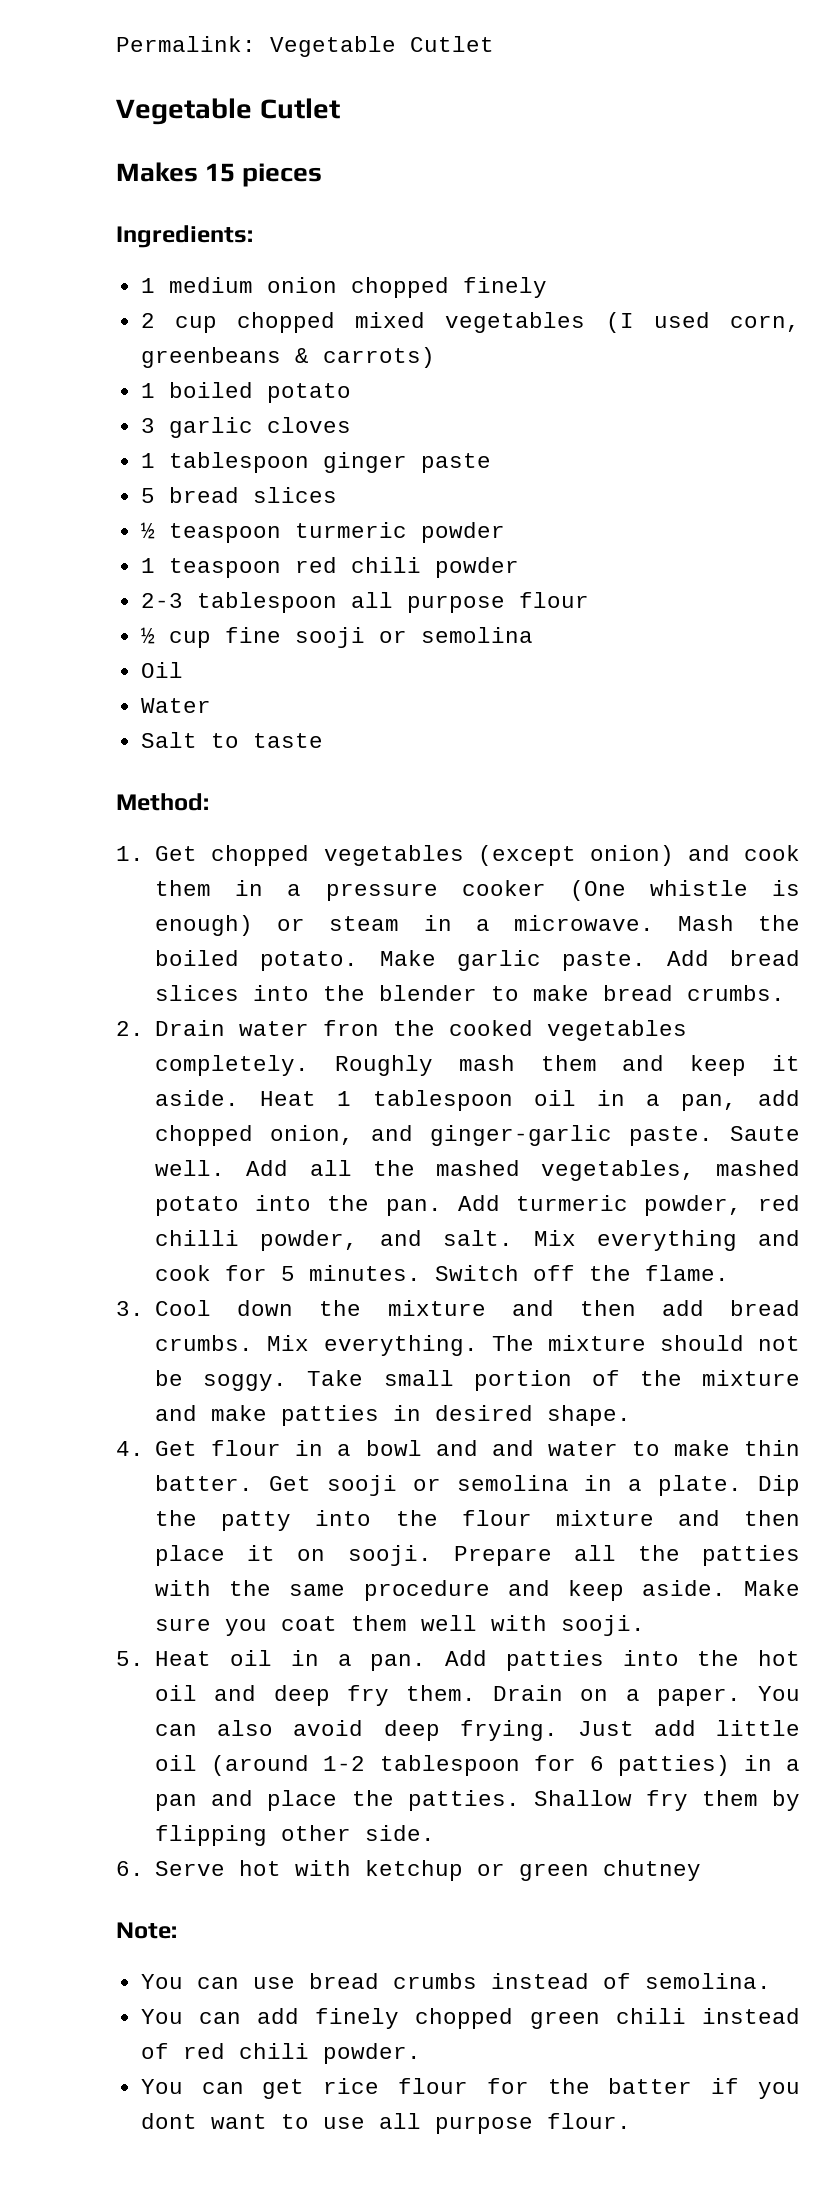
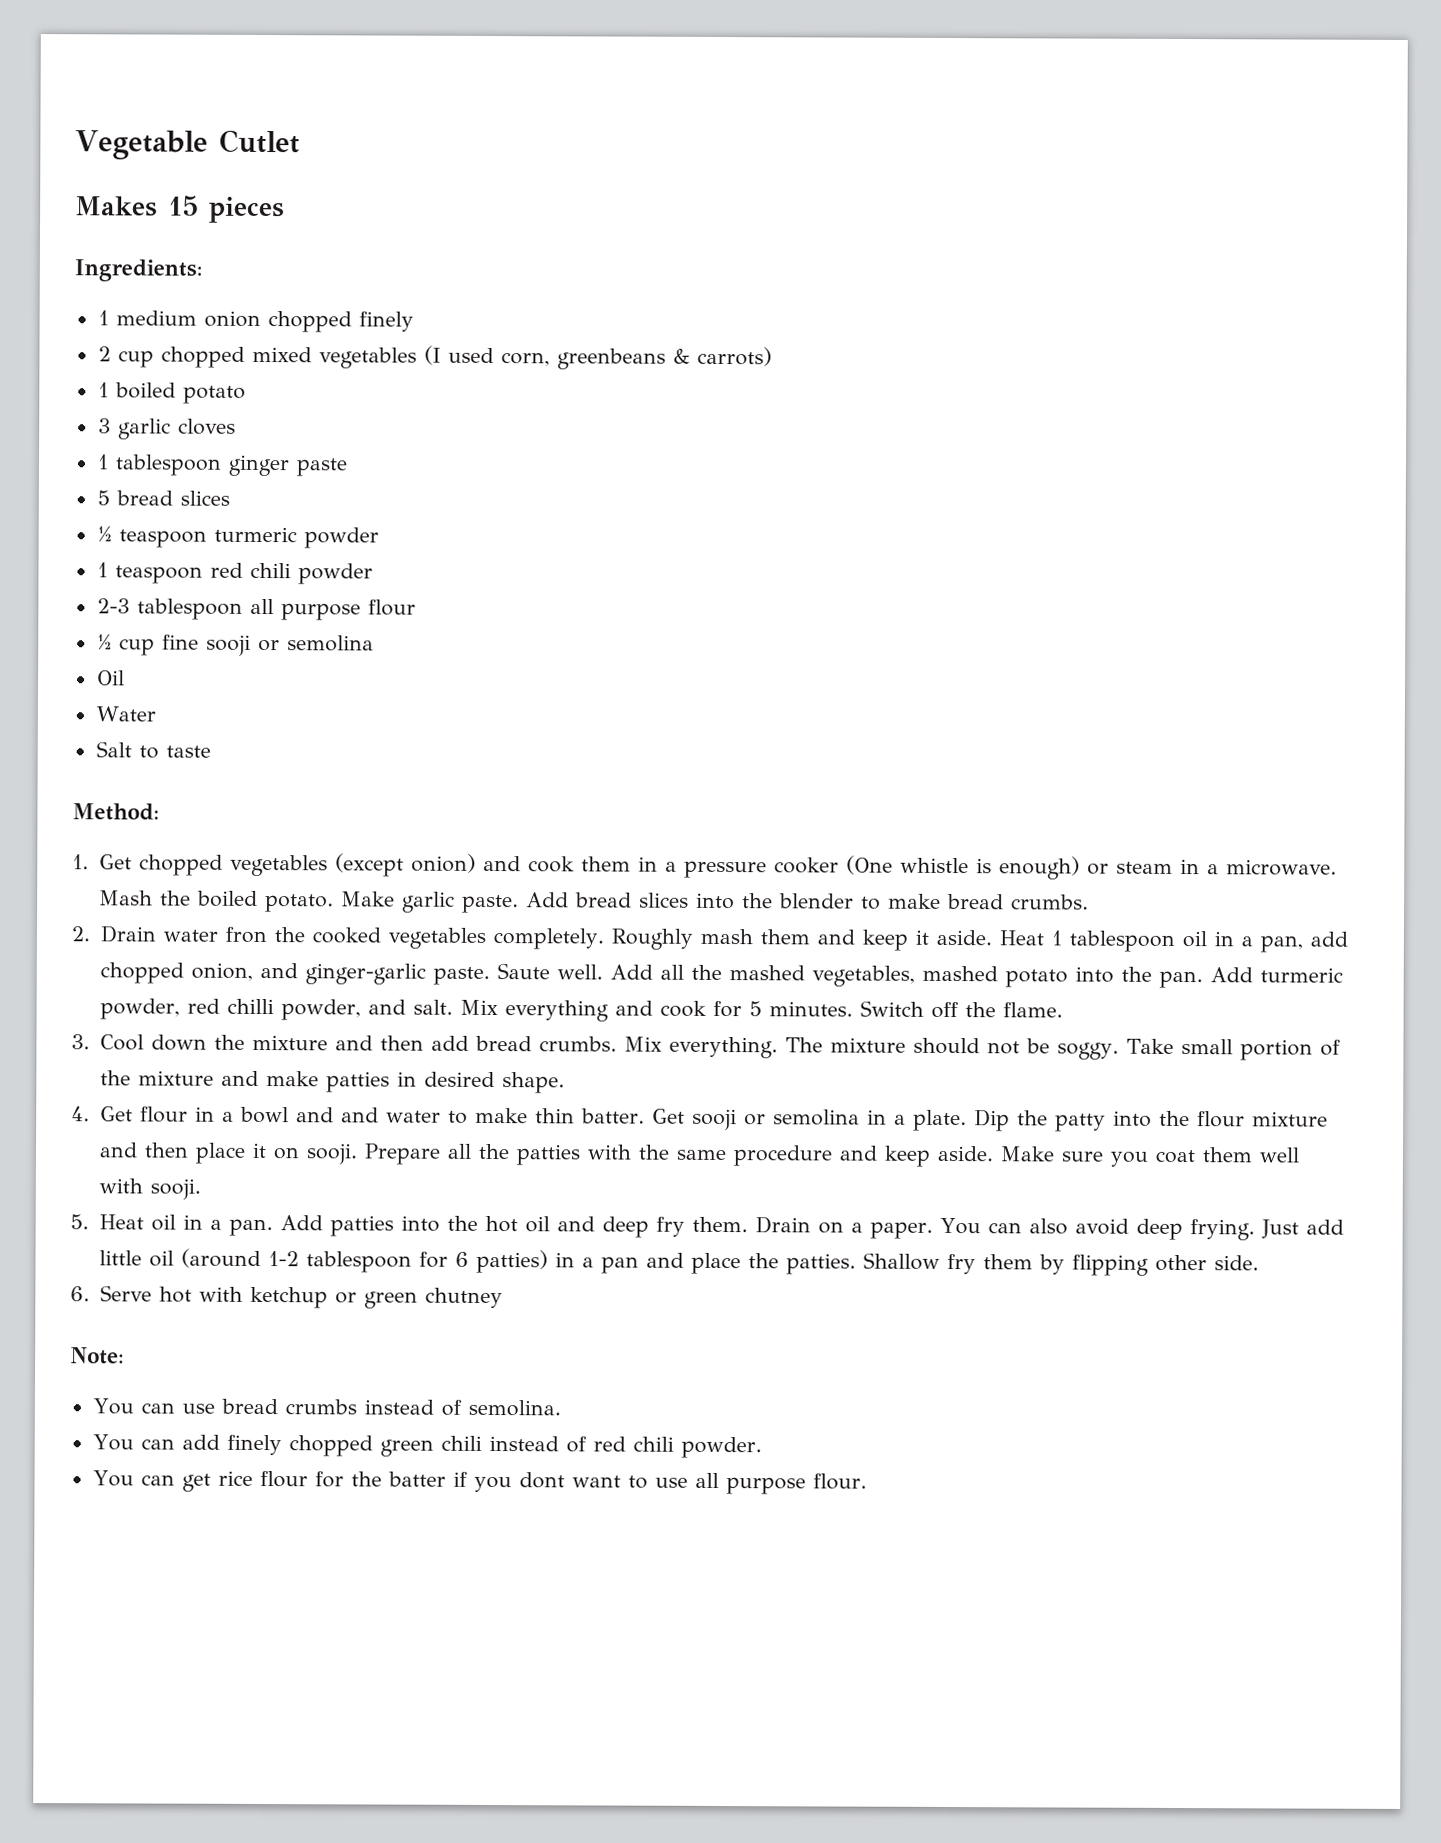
[116,36,494,57] Permalink: Vegetable Cutlet // -> (75, 145) none

